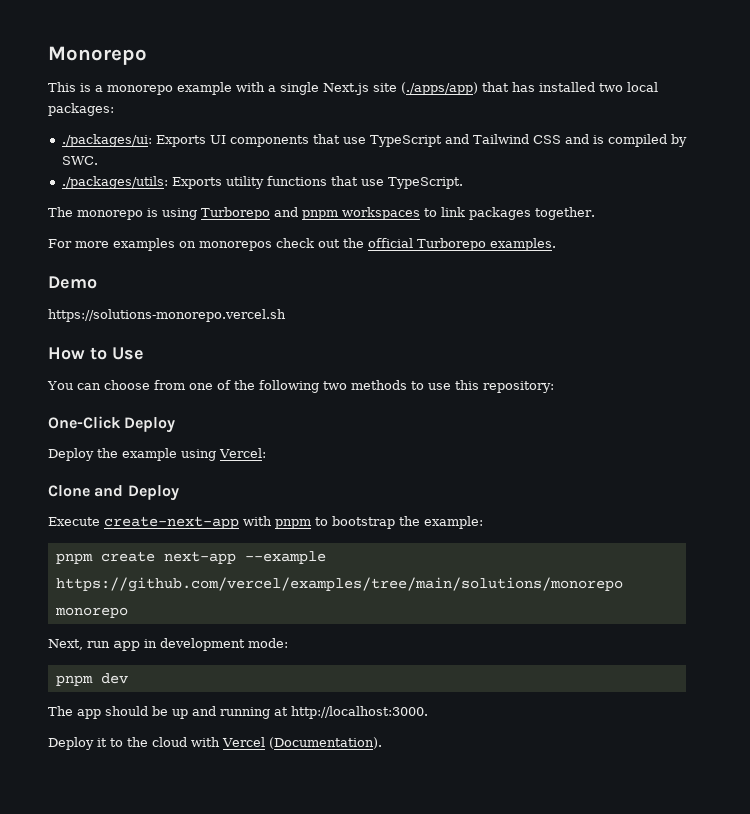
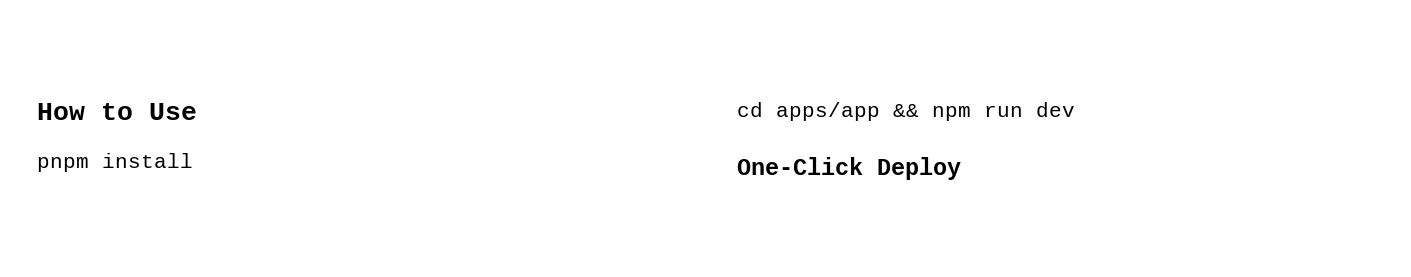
[48,46,147,65] [48,82,658,95] [48,103,114,116] [61,134,687,147] [61,156,98,165] [61,176,463,189] [48,207,595,220] [48,238,556,251] [48,276,97,289] [48,309,286,322] [48,347,144,360] [47,380,554,393] [48,416,176,433] [48,448,266,461] [48,485,179,501] [48,516,483,529] [55,551,326,564] [55,577,623,592] [54,607,128,618] [48,638,288,651] [55,673,128,686] [48,706,428,719] [48,737,382,750] Monorepo // This is a monorepo example with a single Next.js site (./apps/app) that has installed two local packages: // ./packages/ui: Exports UI components that use TypeScript and Tailwind CSS and is compiled by SWC. // ./packages/utils: Exports utility functions that use TypeScript. // The monorepo is using Turborepo and pnpm workspaces to link packages together. // For more examples on monorepos check out the official Turborepo examples. // Demo // https://solutions-monorepo.vercel.sh // How to Use // You can choose from one of the following two methods to use this repository: // One-Click Deploy // Deploy the example using Vercel: // Clone and Deploy // Execute create-next-app with pnpm to bootstrap the example: // pnpm create next-app --example https://github.com/vercel/examples/tree/main/solutions/monorepo monorepo // Next, run app in development mode: // pnpm dev // The app should be up and running at http://localhost:3000. // Deploy it to the cloud with Vercel (Documentation). -> [37,103,197,120] [37,153,193,172] [737,102,1075,121] [737,157,961,180] How to Use // pnpm install // cd apps/app && npm run dev // One-Click Deploy

